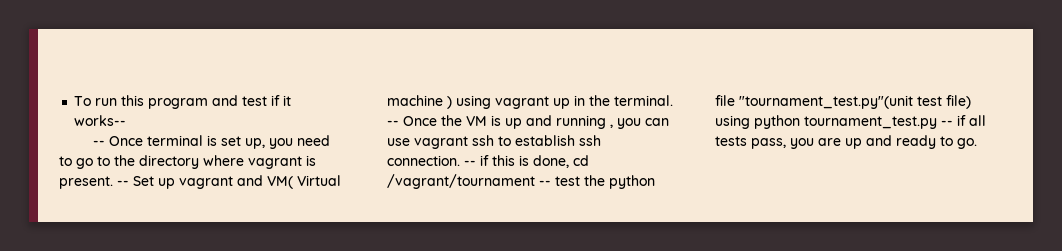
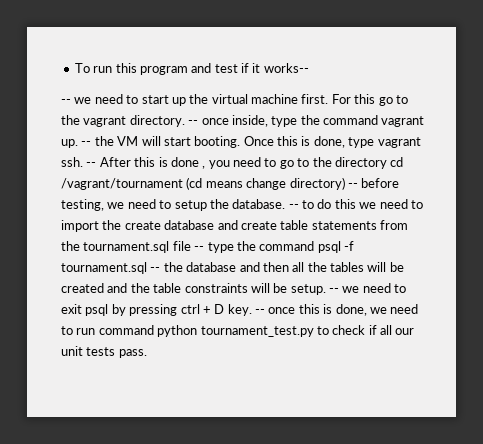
[109,135,266,149] Once terminal is set up, -> [74,94,408,106] [61,115,425,127] [61,136,421,148] [61,157,206,169] we need to start up the virtual machine first. For this go to the vagrant directory. -- once inside, type the command vagrant up. -- the VM will start booting. Once this is done, type vagrant ssh. -- After this is done ,
[203,155,316,169] [59,175,341,189] [387,95,673,109] [387,115,669,129] [387,135,601,149] [387,155,589,168] [387,174,655,189] [715,95,971,109] [715,115,986,129] [715,135,977,149] where vagrant is present. -- Set up vagrant and VM( Virtual machine ) using vagrant up in the terminal. -- Once the VM is up and running , you can use vagrant ssh to establish ssh connection. -- if this is done, cd /vagrant/tournament -- test the python file "tournament_test.py"(unit test file) using python tournament_test.py -- if all tests pass, you are up and ready to go. -> [390,157,404,167] [61,177,400,190] [61,199,423,211] [61,220,408,232] [61,241,354,253] [61,262,404,274] [61,283,407,295] [61,304,419,316] [61,325,415,337] [61,346,147,358] cd /vagrant/tournament (cd means change directory) -- before testing, we need to setup the database. -- to do this we need to import the create database and create table statements from the tournament.sql file -- type the command psql -f tournament.sql -- the database and then all the tables will be created and the table constraints will be setup. -- we need to exit psql by pressing ctrl + D key. -- once this is done, we need to run command python tournament_test.py to check if all our unit tests pass.

